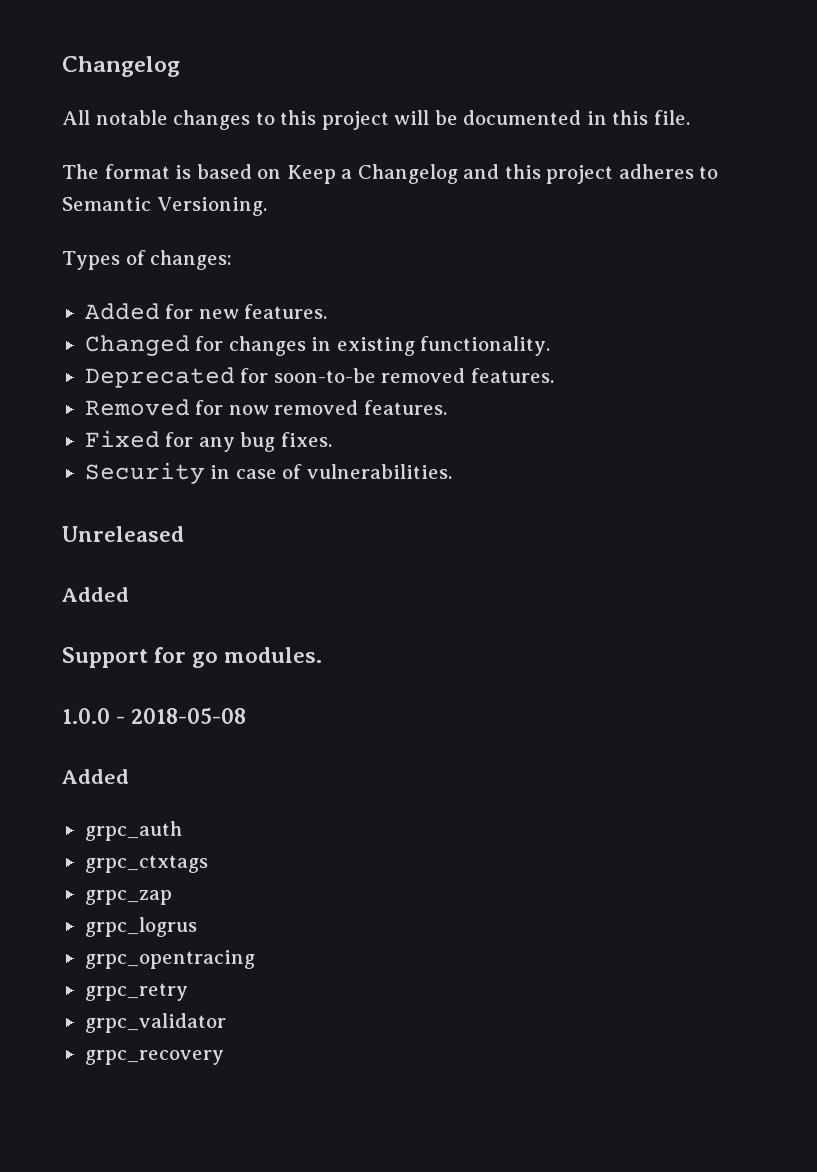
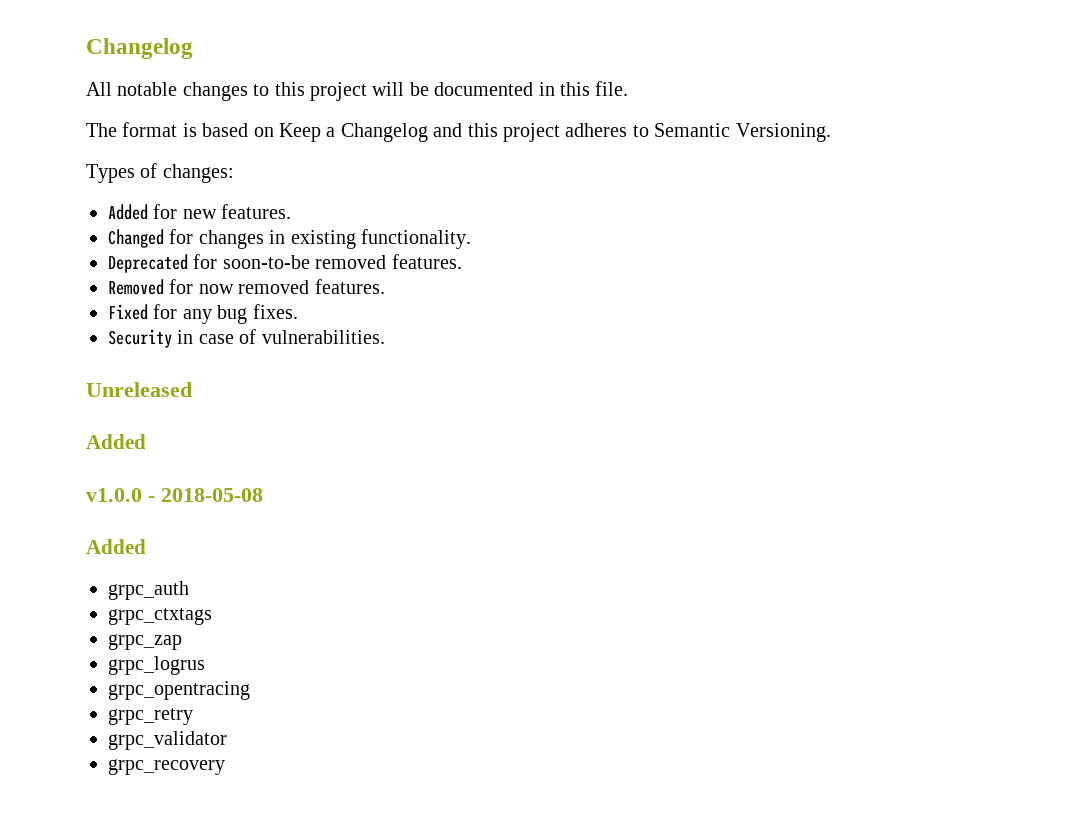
[62,647,323,668] [62,708,110,724] Support for go modules. // 1.0.0 -> [86,488,142,502] v1.0.0

